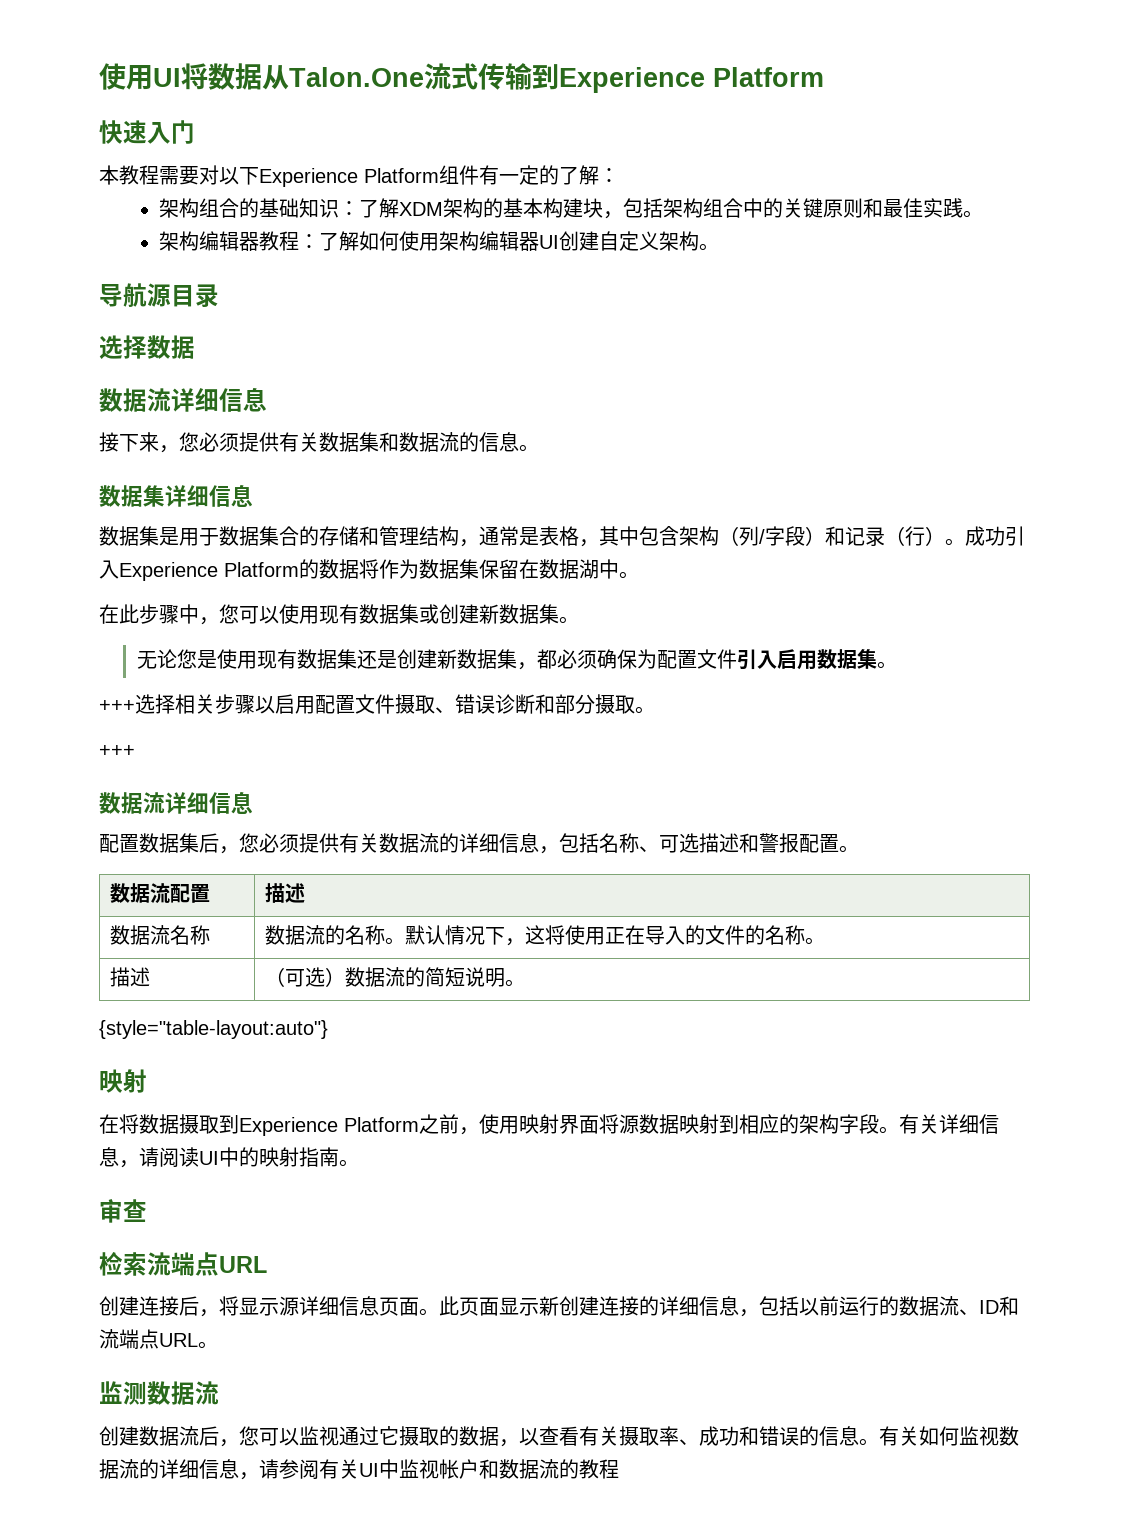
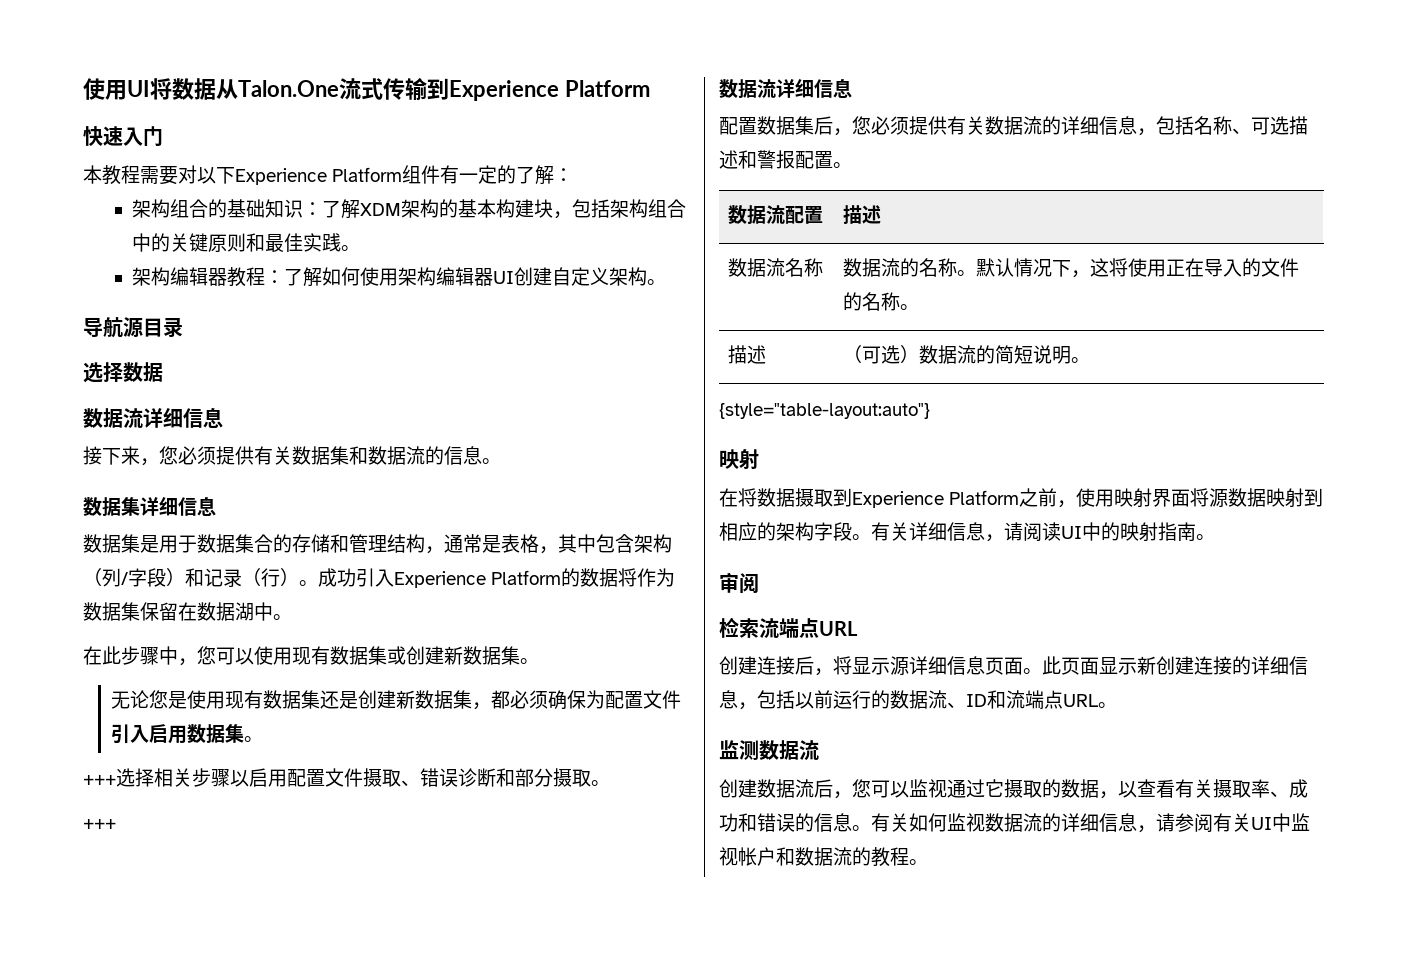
[123,1199,147,1222] 查 -> [739,573,759,594] 阅
(619, 1469) none -> [909,859,928,865] 。

